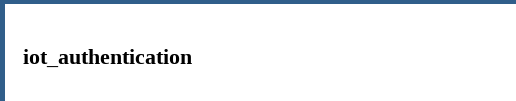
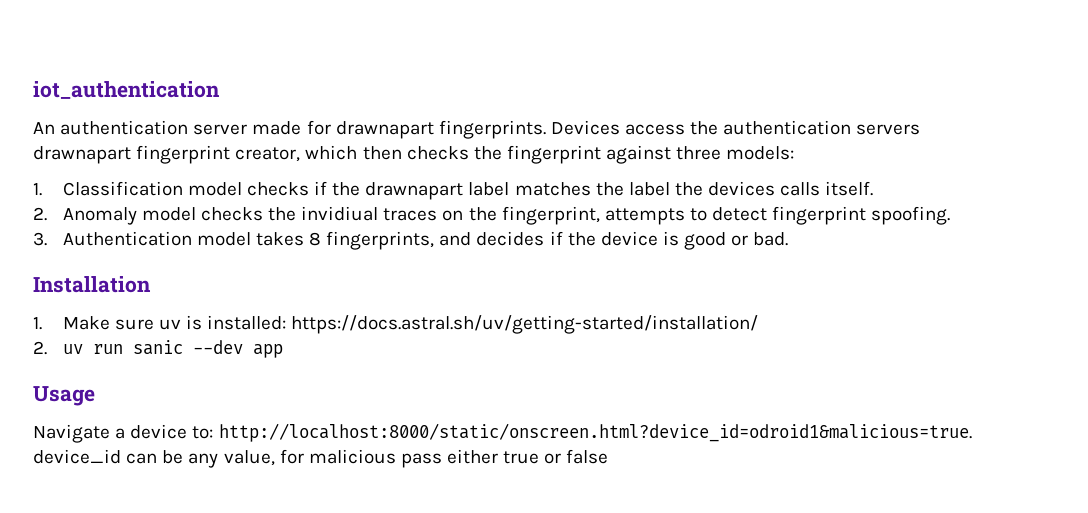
(192, 58) none -> [33,120,921,139] [33,145,795,164] [33,181,874,200] [33,206,951,225] [33,231,789,250] [33,276,151,293] [33,315,759,334] [33,340,283,358] [33,386,95,406] [33,423,972,443] [33,449,609,468] // An authentication server made for drawnapart fingerprints. Devices access the authentication servers drawnapart fingerprint creator, which then checks the fingerprint against three models: // 1. Classification model checks if the drawnapart label matches the label the devices calls itself. // 2. Anomaly model checks the invidiual traces on the fingerprint, attempts to detect fingerprint spoofing. // 3. Authentication model takes 8 fingerprints, and decides if the device is good or bad. // Installation // 1. Make sure uv is installed: https://docs.astral.sh/uv/getting-started/installation/ // 2. uv run sanic --dev app // Usage // Navigate a device to: http://localhost:8000/static/onscreen.html?device_id=odroid1&malicious=true. device_id can be any value, for malicious pass either true or false

